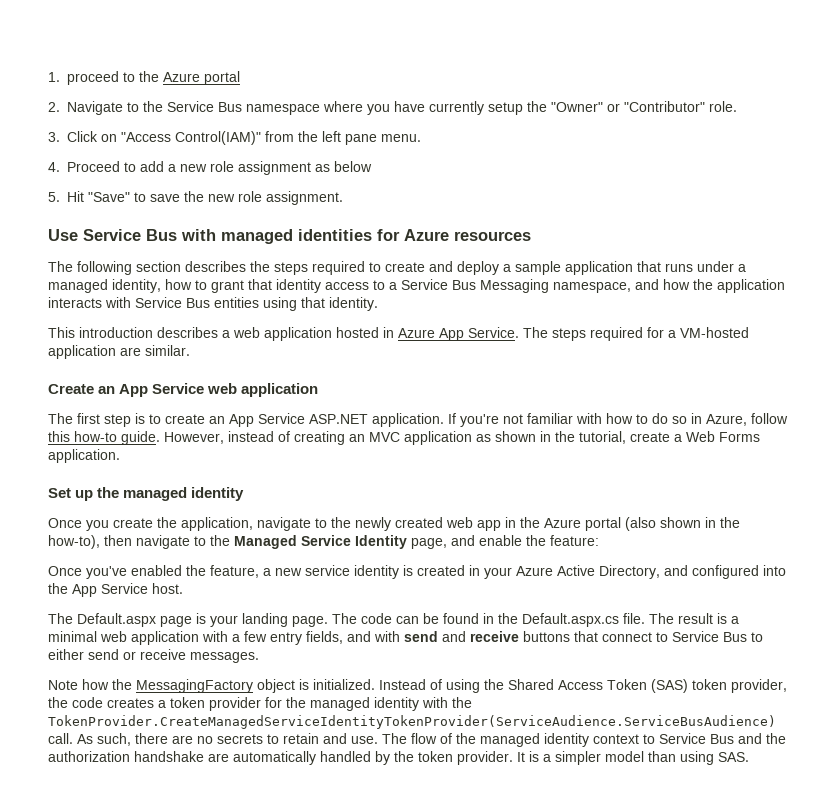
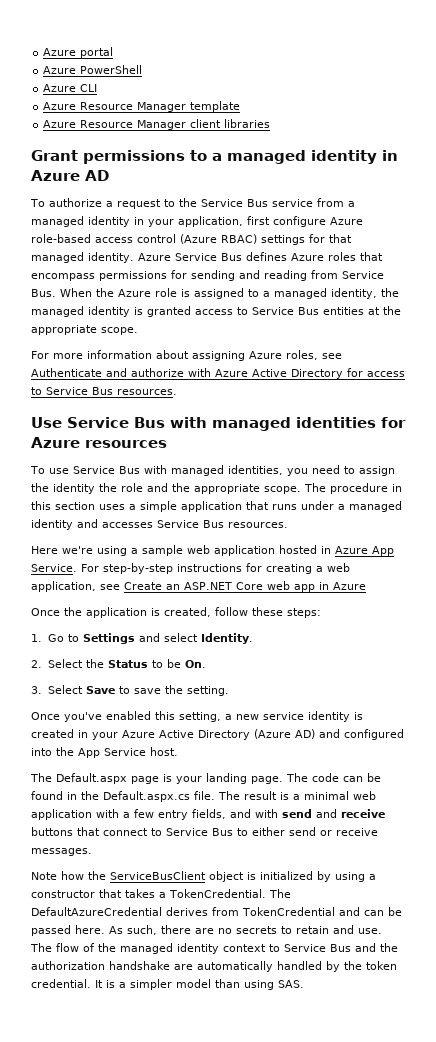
[48,71,240,85] [48,101,737,115] [48,131,421,145] [48,161,372,175] [48,191,343,205] 1. proceed to the Azure portal // 2. Navigate to the Service Bus namespace where you have currently setup the "Owner" or "Contributor" role. // 3. Click on "Access Control(IAM)" from the left pane menu. // 4. Proceed to add a new role assignment as below // 5. Hit "Save" to save the new role assignment. -> [43,47,114,58] [43,65,143,74] [43,84,98,92] [43,101,241,112] [43,119,271,130] [31,150,398,164] [31,170,109,181] [30,198,355,209] [31,216,363,227] [31,234,352,245] [31,252,383,263] [31,270,384,281] [31,288,399,299] [31,306,401,317] [31,325,138,335] [31,350,342,361] [31,368,405,379] [31,387,177,395] Azure portal // Azure PowerShell // Azure CLI // Azure Resource Manager template // Azure Resource Manager client libraries // Grant permissions to a managed identity in Azure AD // To authorize a request to the Service Bus service from a managed identity in your application, first configure Azure role-based access control (Azure RBAC) settings for that managed identity. Azure Service Bus defines Azure roles that encompass permissions for sending and reading from Service Bus. When the Azure role is assigned to a managed identity, the managed identity is granted access to Service Bus entities at the appropriate scope. // For more information about assigning Azure roles, see Authenticate and authorize with Azure Active Directory for access to Service Bus resources.
[48,261,561,275] The following section describes the steps required to create and deploy a sample -> [30,465,395,476] [31,483,402,494] [31,501,177,512] To use Service Bus with managed identities, you need to assign the identity the role and the appropriate scope. The procedure in this section uses a simple
[112,279,785,293] [48,297,378,311] [48,327,230,338] identity, how to grant that identity access to a Service Bus Messaging namespace, and how the application interacts with Service Bus entities using that identity. // This introduction describes a -> [31,519,288,530] [31,545,183,556] identity and accesses Service Bus resources. // Here we're using a sample
[523,327,749,341] [48,345,190,359] [48,383,319,397] [48,413,788,427] [48,431,760,445] [48,449,120,463] [48,487,245,501] [48,517,740,531] [48,535,599,549] The steps required for a VM-hosted application are similar. // Create an App Service web application // The first step is to create an App Service ASP.NET application. If you're not familiar with how to do so in Azure, follow this how-to guide. However, instead of creating an MVC application as shown in the tutorial, create a Web Forms application. // Set up the managed identity // Once you create the application, navigate to the newly created web app in the Azure portal (also shown in the how-to), then navigate to the Managed Service Identity page, and enable the feature: -> [81,563,350,574] [31,581,366,592] [31,607,321,618] [31,633,253,644] [31,659,206,668] [31,685,229,696] For step-by-step instructions for creating a web application, see Create an ASP.NET Core web app in Azure // Once the application is created, follow these steps: // 1. Go to Settings and select Identity. // 2. Select the Status to be On. // 3. Select Save to save the setting.
[186,565,259,578] the feature, -> [155,711,221,722] this setting,
[599,565,660,579] Directory, -> [198,729,315,740] Directory (Azure AD)
[136,679,253,693] MessagingFactory -> [110,871,206,880] ServiceBusClient
[313,679,787,693] [48,697,472,711] [48,715,776,729] [48,733,73,744] initialized. Instead of using the Shared Access Token (SAS) token provider, the code creates a token provider for the managed identity with the TokenProvider.CreateManagedServiceIdentityTokenProvider(ServiceAudience.ServiceBusAudience) call. -> [260,871,376,882] [31,889,291,898] [31,907,402,916] [31,925,105,936] initialized by using a constructor that takes a TokenCredential. The DefaultAzureCredential derives from TokenCredential and can be passed here.
[457,751,513,765] provider. -> [31,979,91,988] credential.

